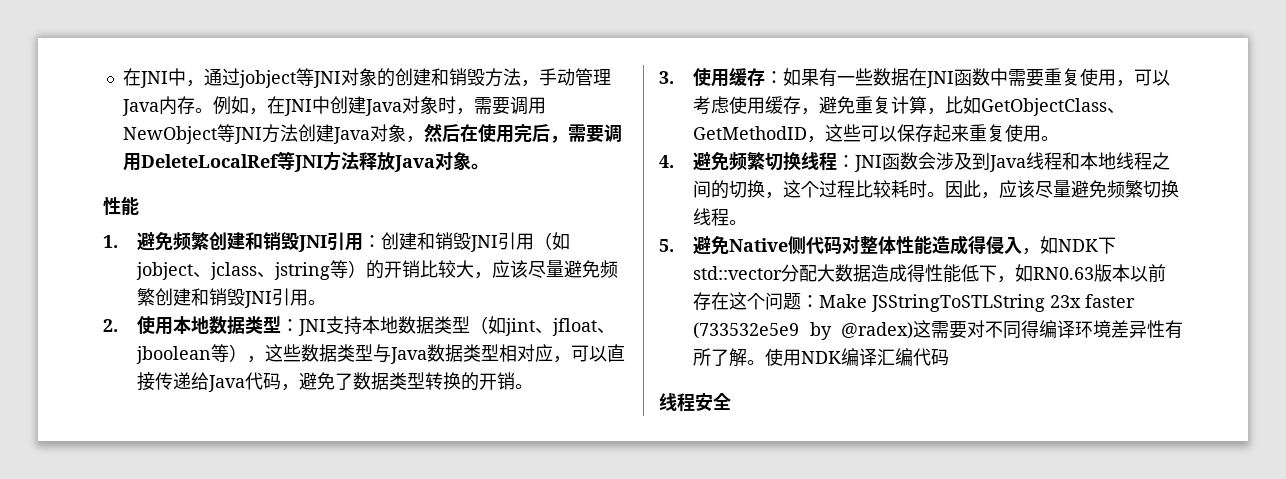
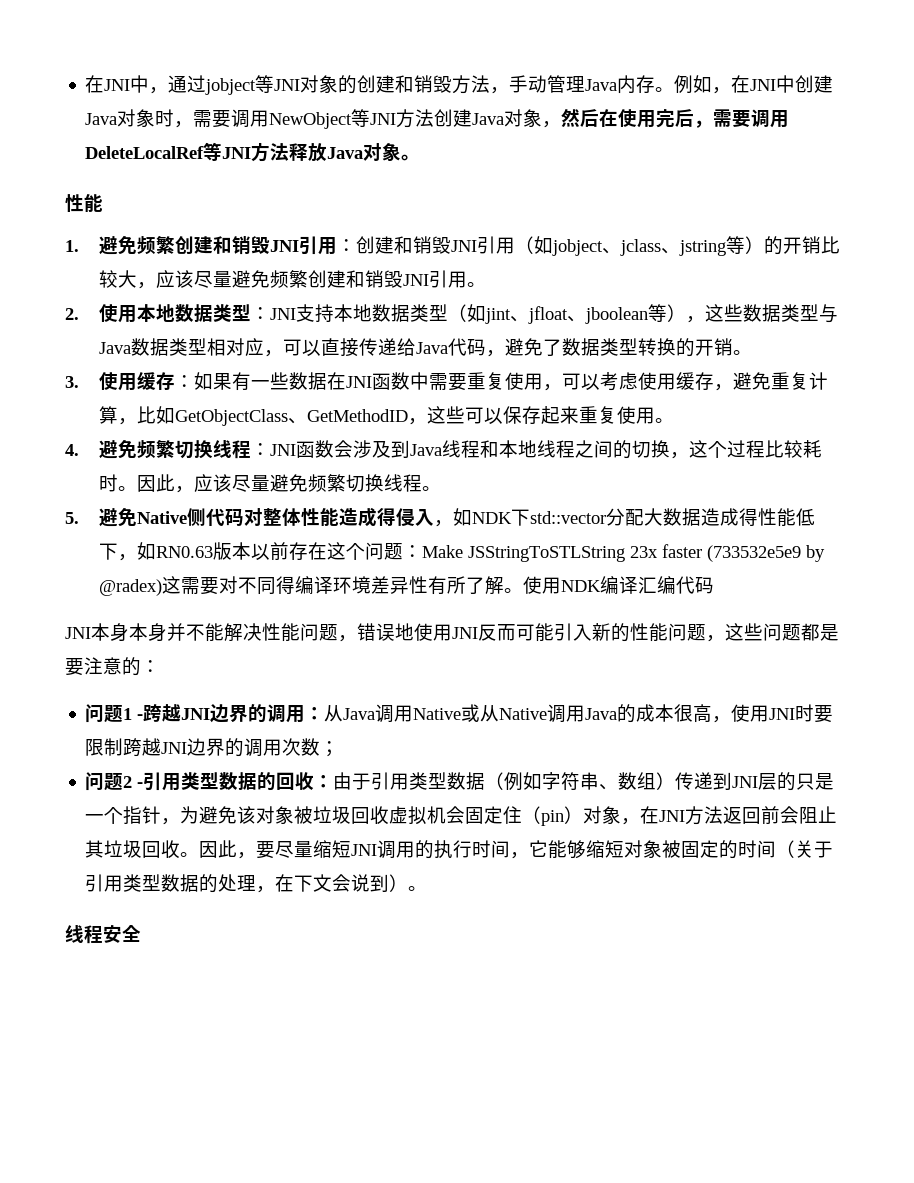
(950, 357) none -> [65,623,839,642] [65,657,160,676] [85,704,834,723] [85,738,340,757] [85,772,835,791] [85,806,838,826] [85,840,834,859] [85,874,428,893] // JNI本身本身并不能解决性能问题，错误地使用JNI反而可能引入新的性能问题，这些问题都是要注意的： // 问题1 -跨越JNI边界的调用：从Java调用Native或从Native调用Java的成本很高，使用JNI时要限制跨越JNI边界的调用次数； // 问题2 -引用类型数据的回收：由于引用类型数据（例如字符串、数组）传递到JNI层的只是一个指针，为避免该对象被垃圾回收虚拟机会固定住（pin）对象，在JNI方法返回前会阻止其垃圾回收。因此，要尽量缩短JNI调用的执行时间，它能够缩短对象被固定的时间（关于引用类型数据的处理，在下文会说到）。

